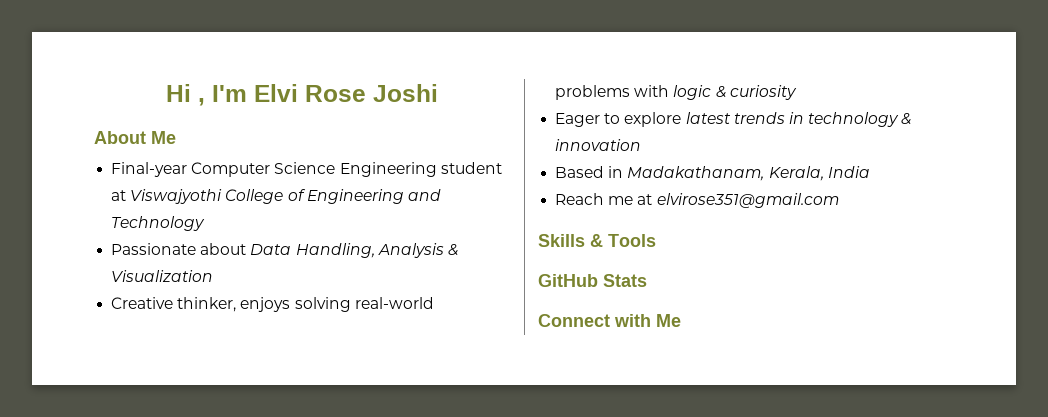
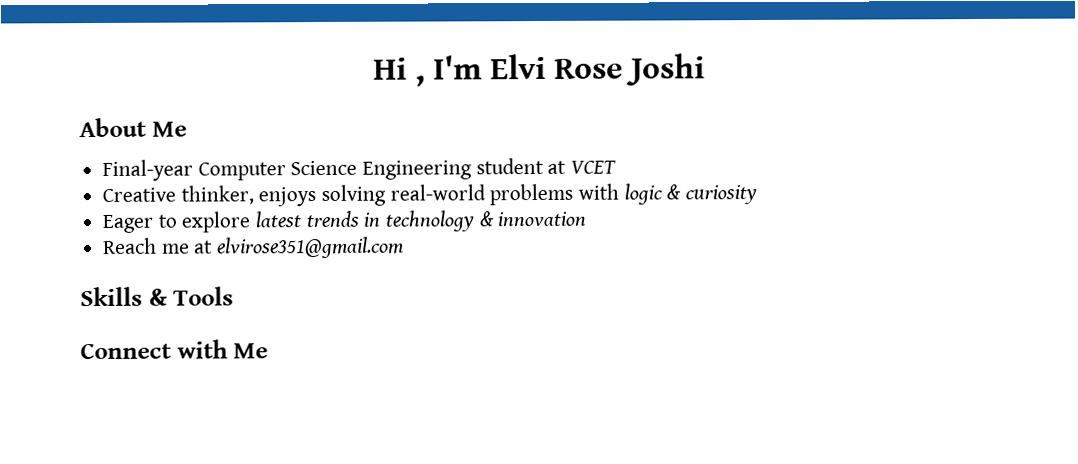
[130,189,441,204] [111,216,206,231] [111,243,458,258] [111,270,214,282] Viswajyothi College of Engineering and Technology // Passionate about Data Handling, Analysis & Visualization -> [570,160,617,174] VCET
[555,166,870,181] // Based in Madakathanam, Kerala, India -> (587, 219) none
[538,274,647,287] // GitHub Stats -> (235, 296) none

